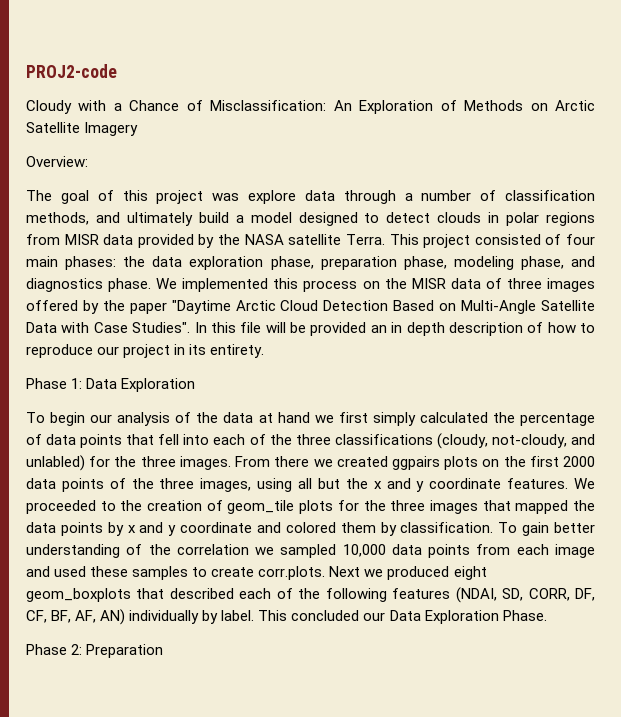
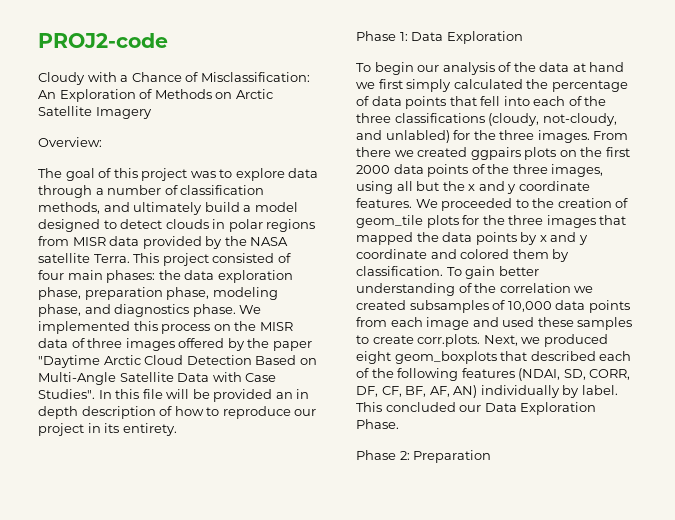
(240, 197) none -> [219,169,233,178] to
[280,544,337,558] sampled -> [356,300,506,313] created subsamples of
[329,566,361,577] Next -> [483,335,518,346] Next,

